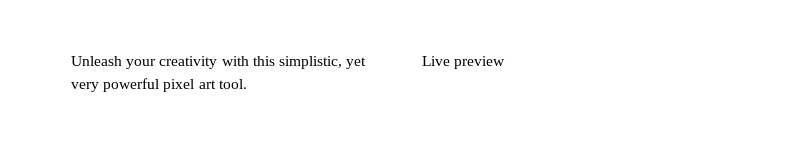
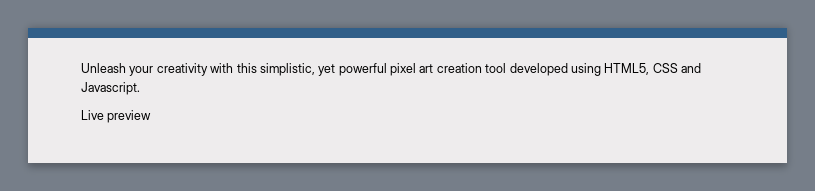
[71,82,99,92] very -> (336, 70) none
[218,79,247,89] tool. -> [436,63,701,76] [81,82,140,95] creation tool developed using HTML5, CSS and Javascript.

